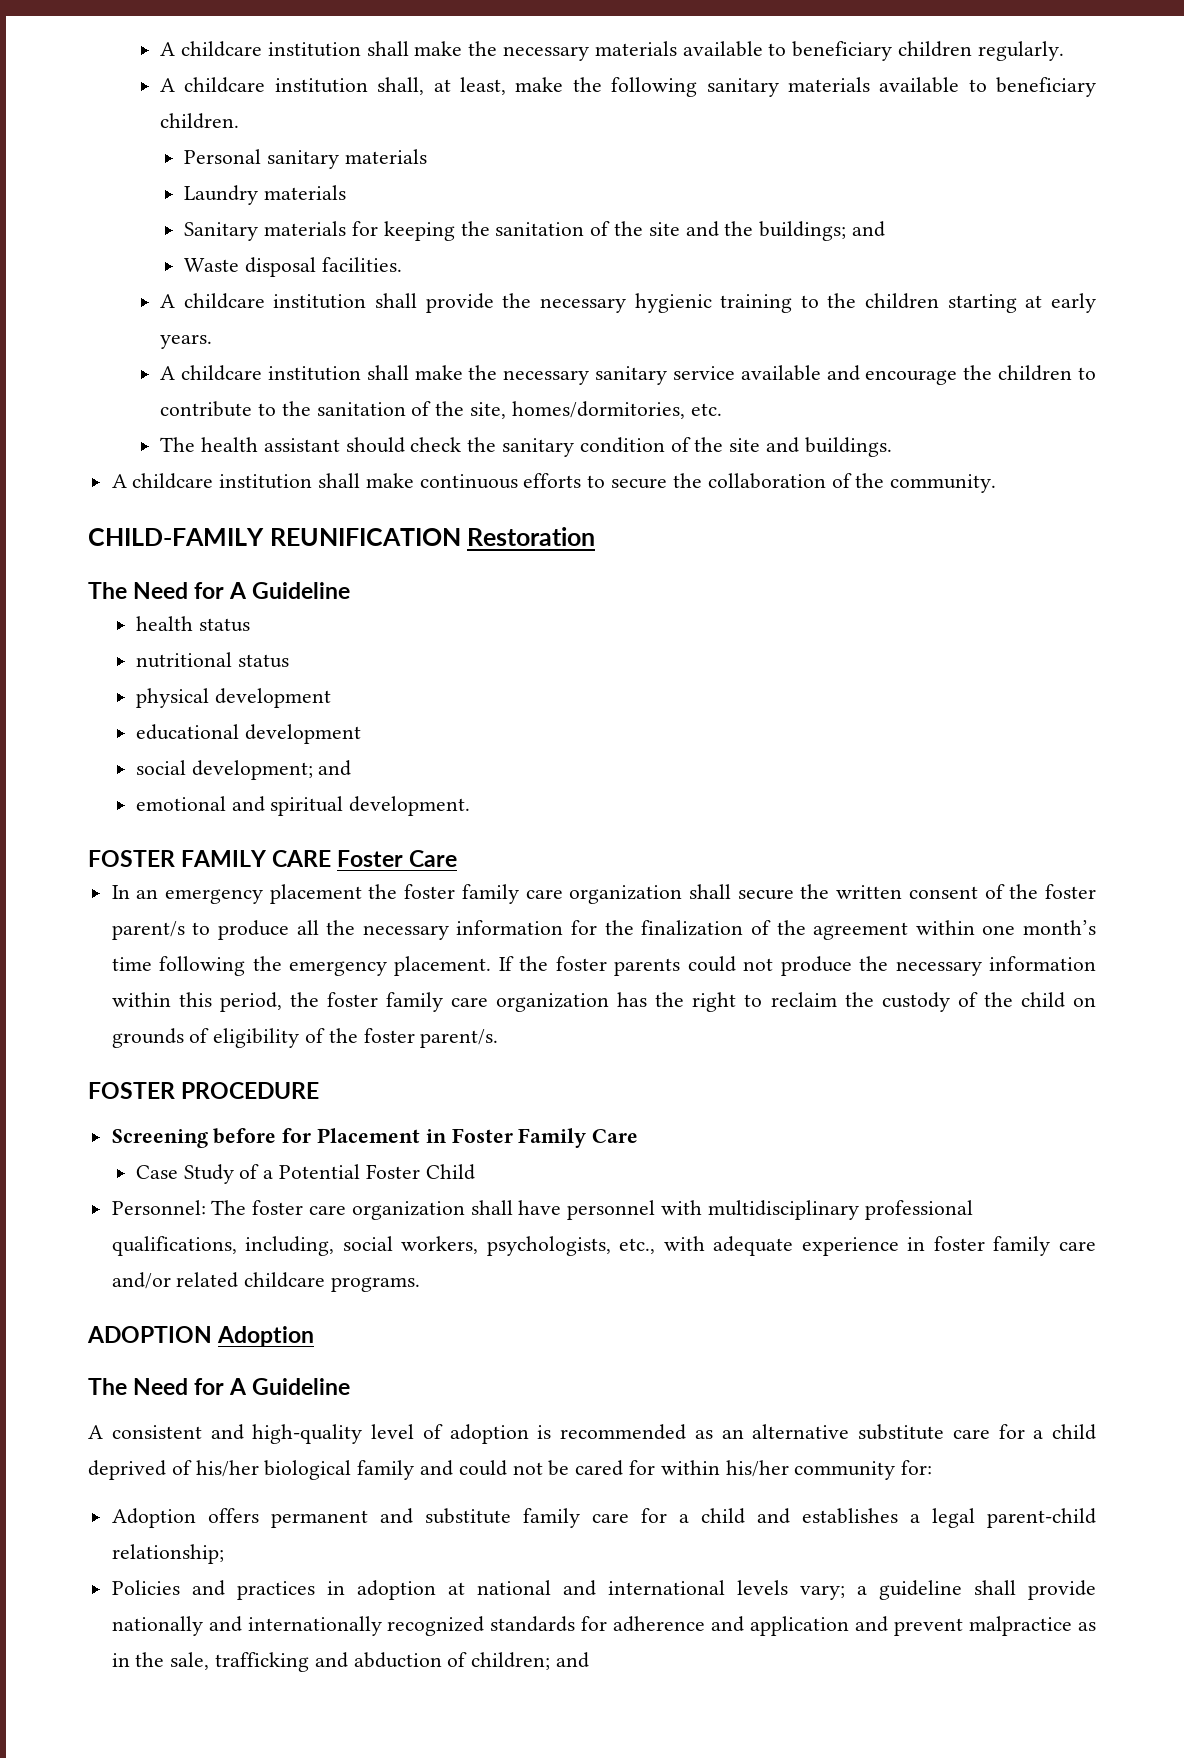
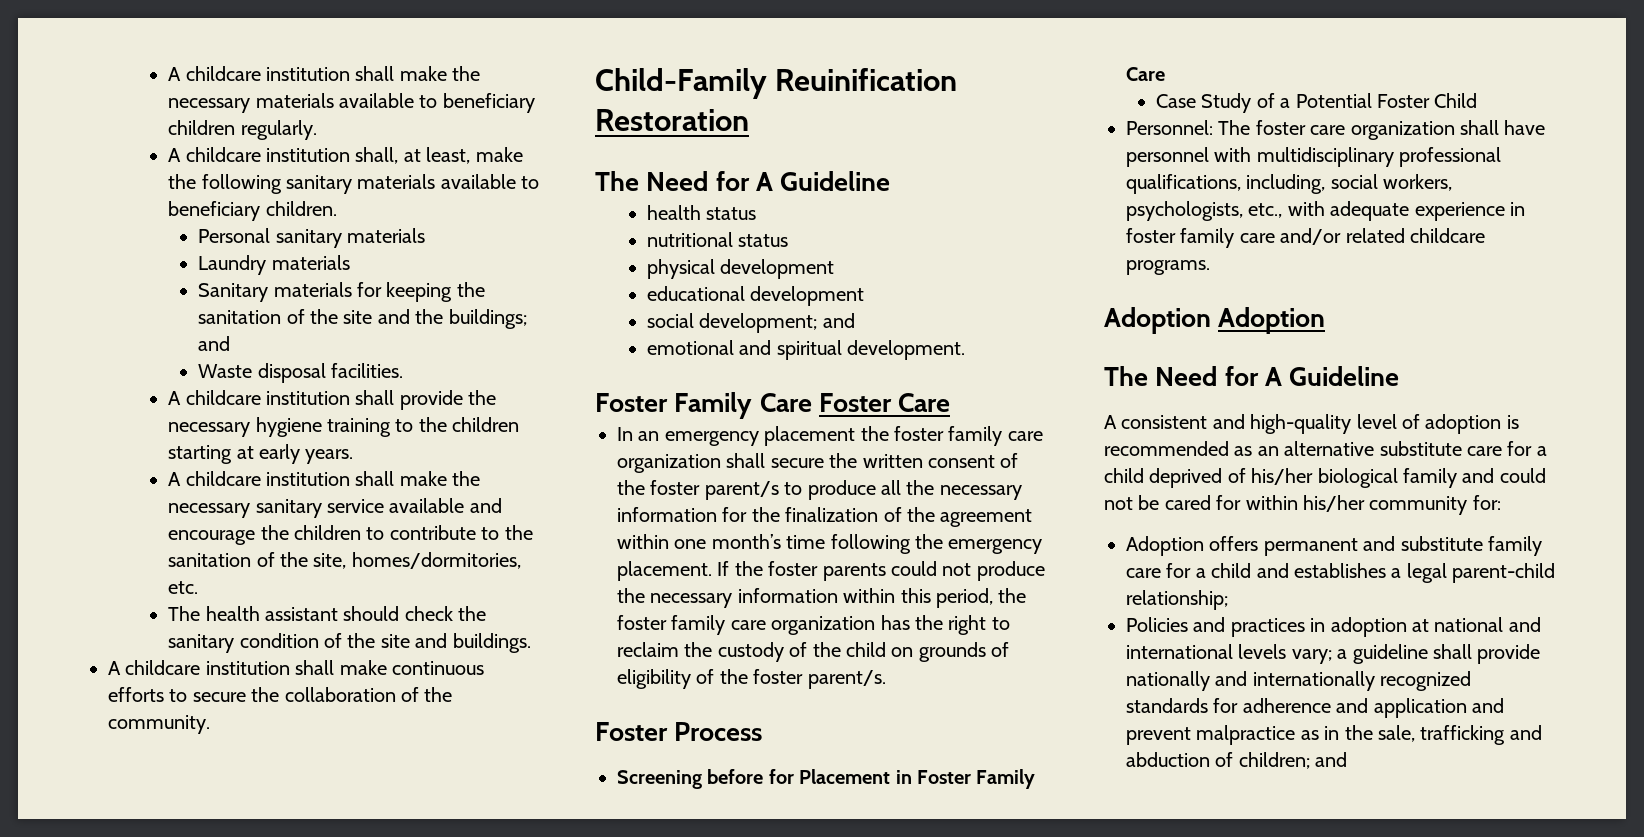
[634,293,712,313] hygienic -> [255,417,322,437] hygiene
[88,528,461,546] CHILD-FAMILY REUNIFICATION -> [595,68,958,99] Child-Family Reuinification
[88,850,332,867] FOSTER FAMILY CARE -> [595,392,812,419] Foster Family Care
[88,1082,320,1099] FOSTER PROCEDURE -> [595,722,763,741] Foster Process
[87,1326,212,1343] ADOPTION -> [1104,307,1211,334] Adoption

